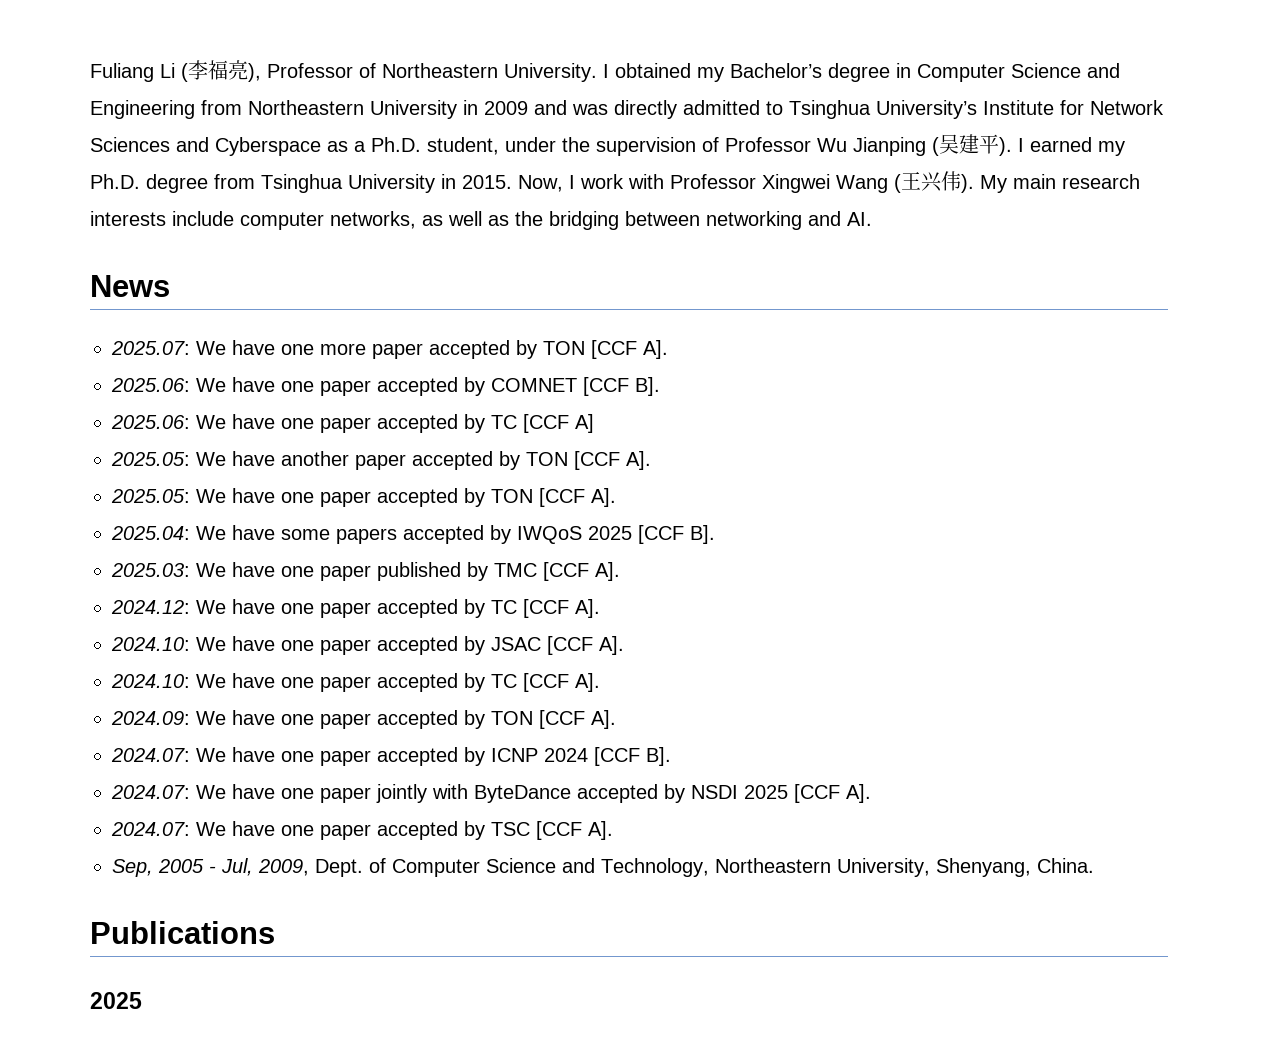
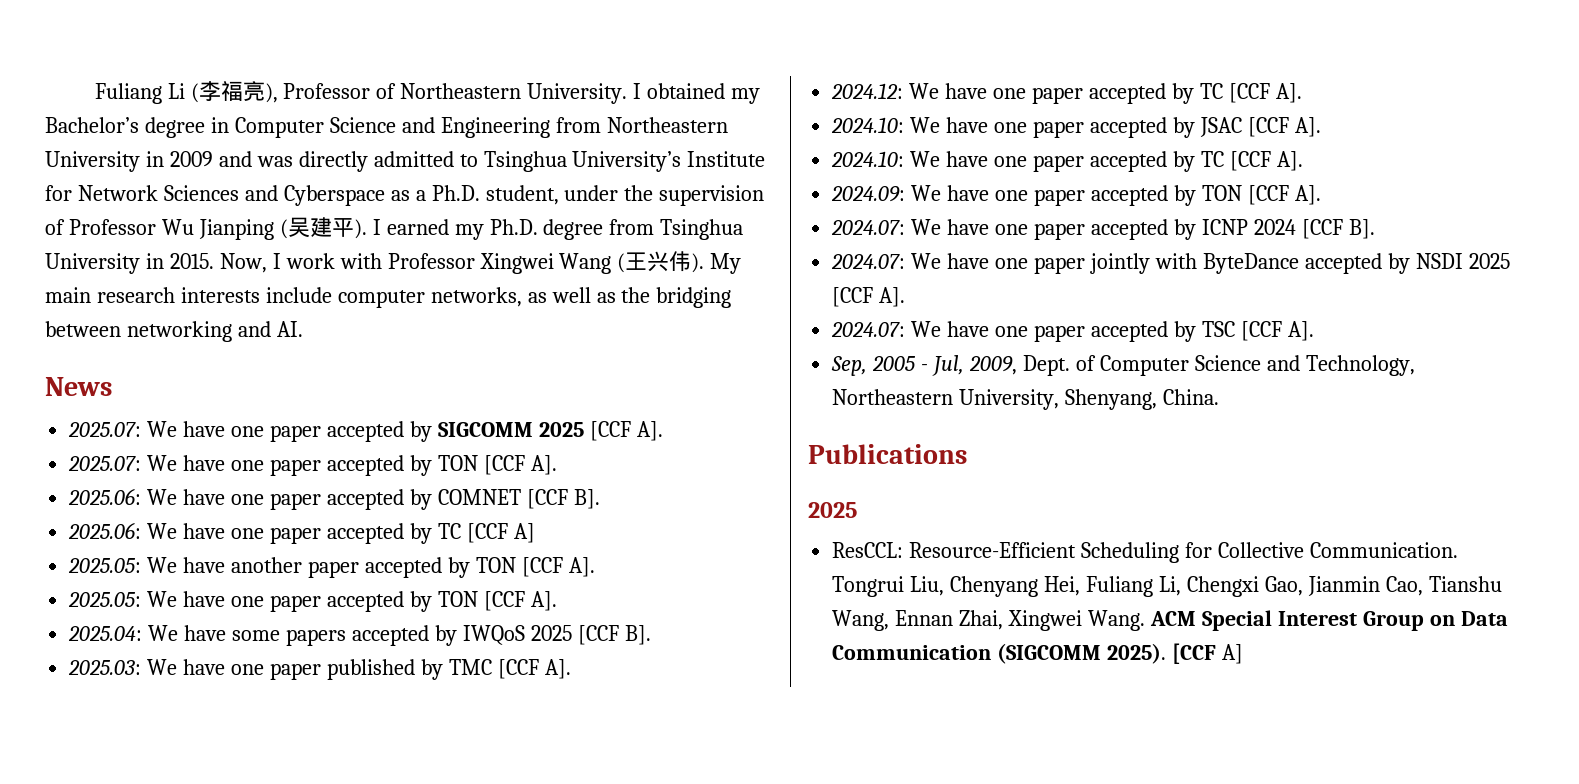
[320,343,366,355] more -> [269,421,663,442] [68,455,265,471] paper accepted by SIGCOMM 2025 [CCF A]. // 2025.07: We have one
(142, 1000) none -> [832,542,1458,563] [832,576,1502,597] [832,610,1508,631] [832,643,1243,664] // ResCCL: Resource-Efficient Scheduling for Collective Communication. Tongrui Liu, Chenyang Hei, Fuliang Li, Chengxi Gao, Jianmin Cao, Tianshu Wang, Ennan Zhai, Xingwei Wang. ACM Special Interest Group on Data Communication (SIGCOMM 2025). [CCF A]

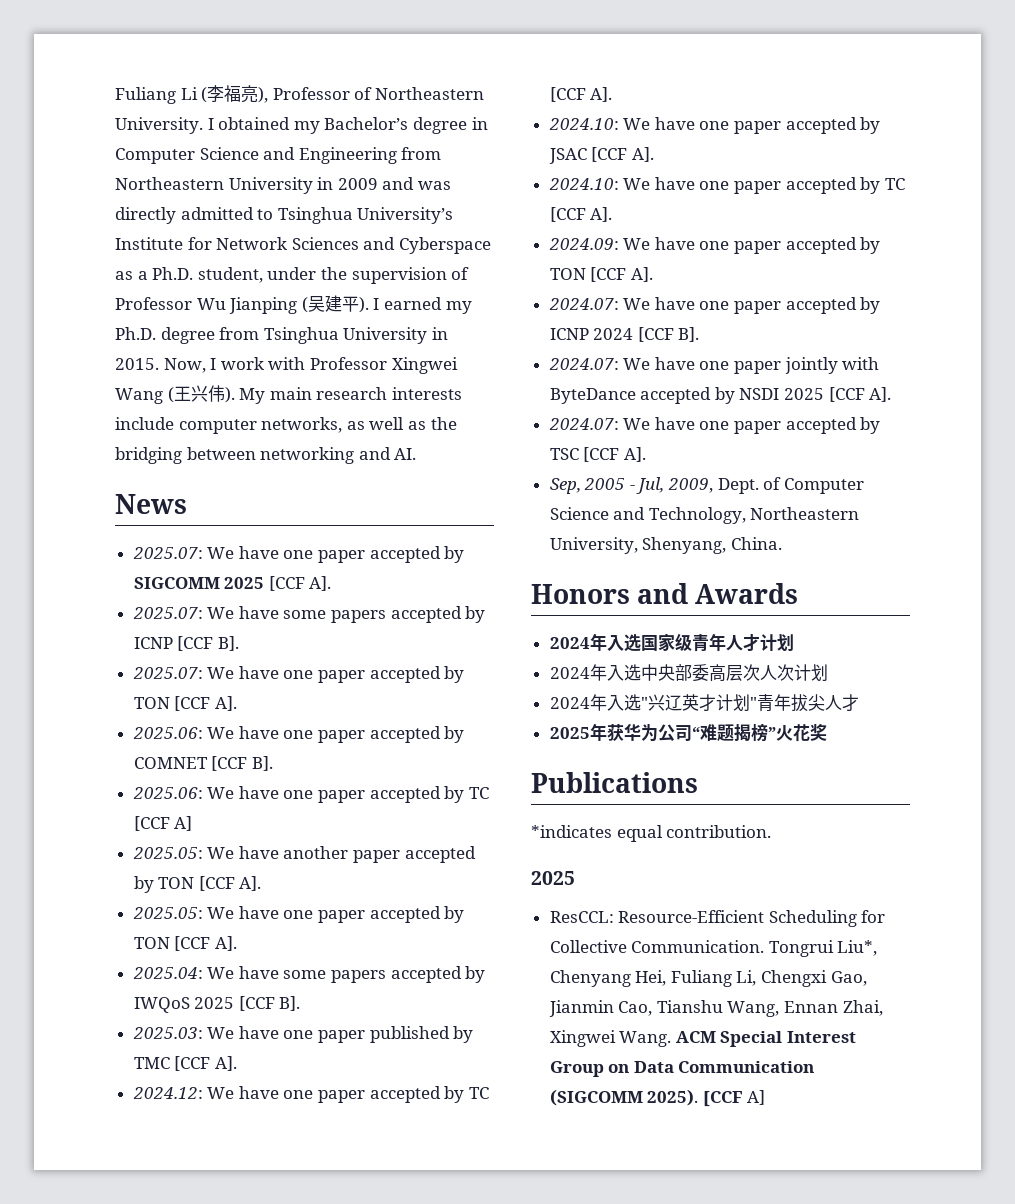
(663, 431) none -> [132,606,486,623] [133,636,239,651] // 2025.07: We have some papers accepted by ICNP [CCF B].
[808,444,967,464] Publications -> [531,583,799,604] [549,633,794,652] [549,664,828,682] [549,694,859,712] [549,723,827,742] [531,772,698,793] [531,825,772,842] Honors and Awards // 2024年入选国家级青年人才计划 // 2024年入选中央部委高层次人次计划 // 2024年入选"兴辽英才计划"青年拔尖人才 // 2025年获华为公司“难题揭榜”火花奖 // Publications // *indicates equal contribution.
[910,576,945,596] Liu, -> [837,940,878,956] Liu*,

